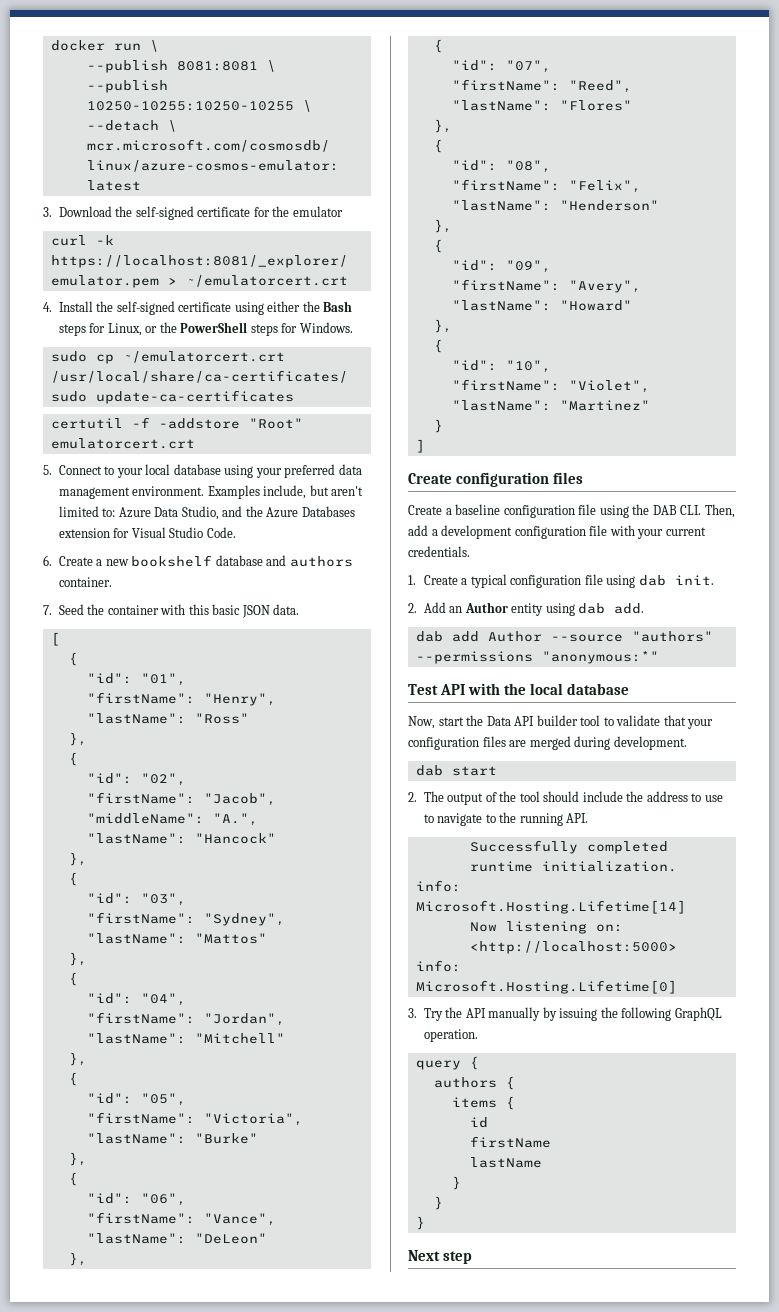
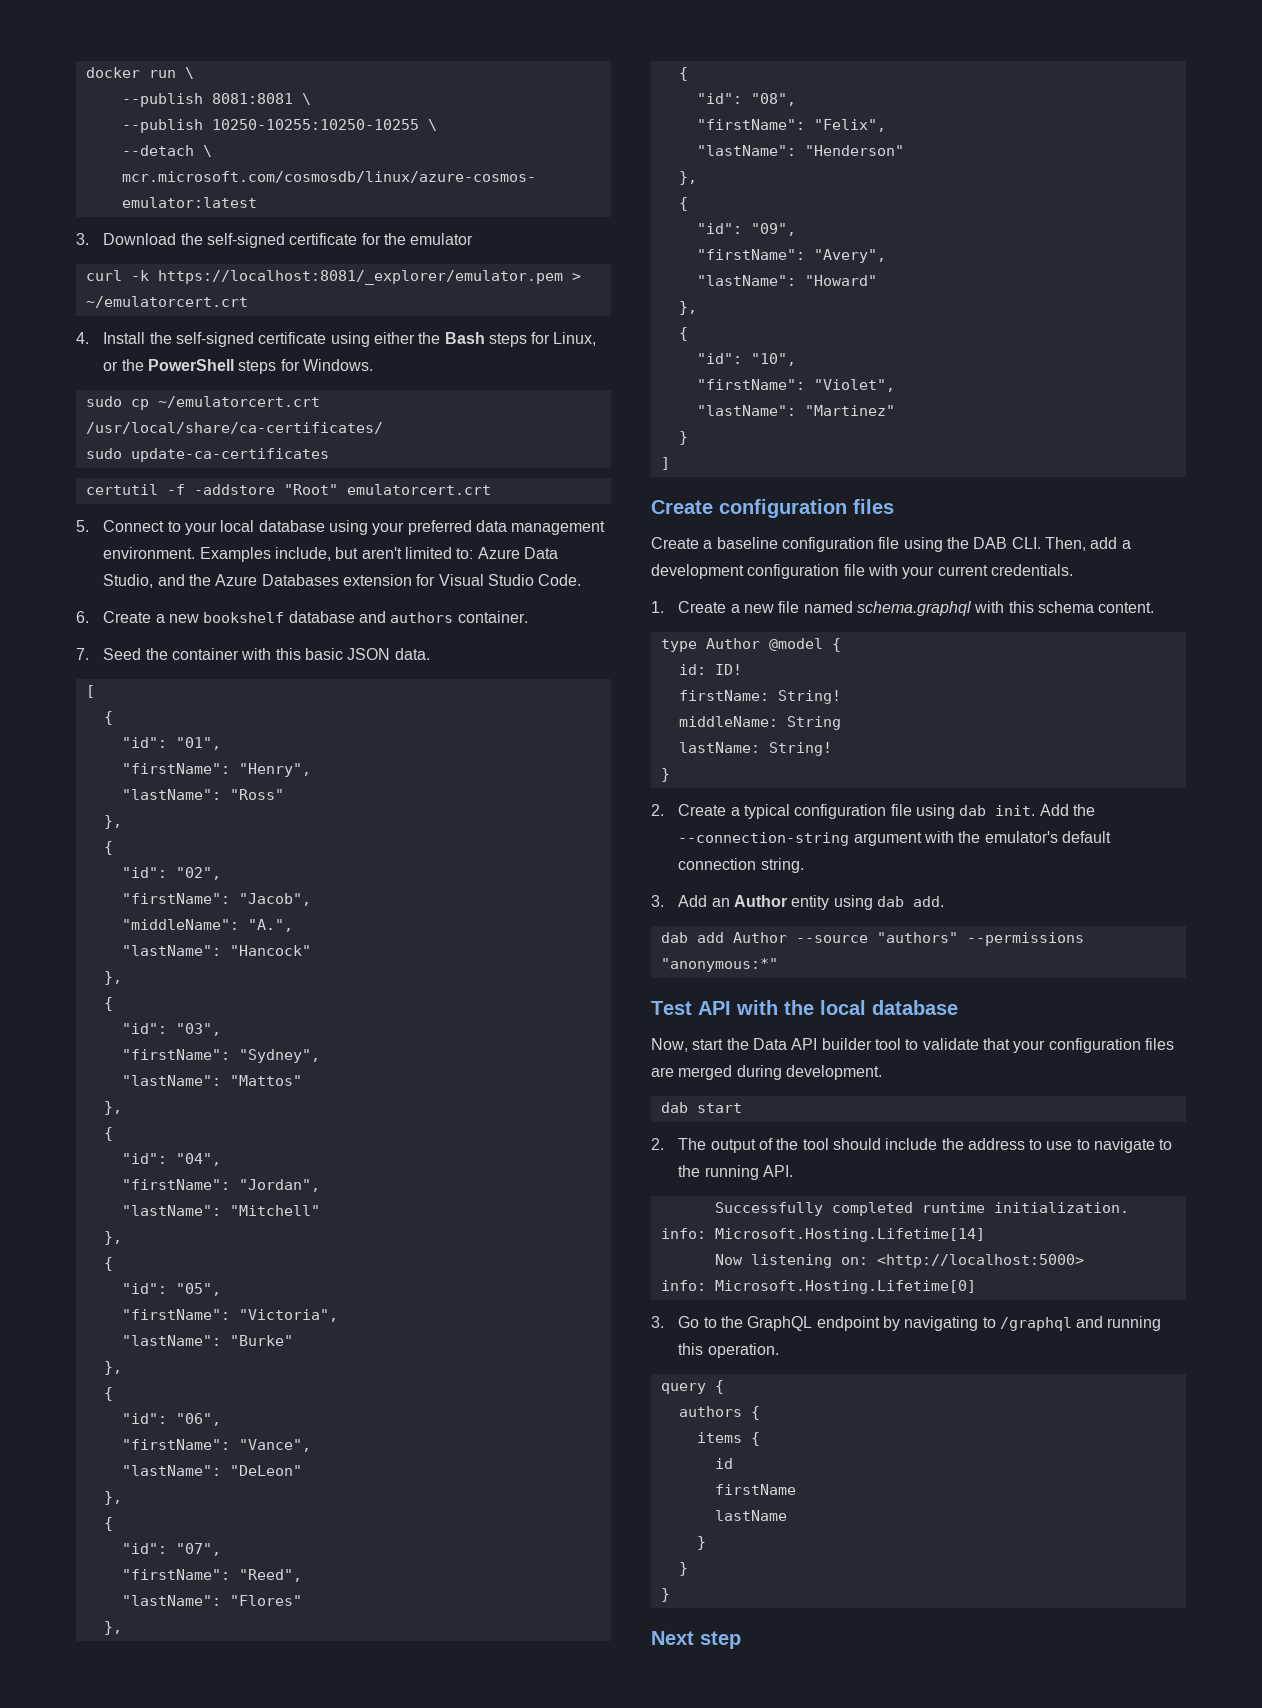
(468, 581) none -> [743,601,1155,616] [660,638,841,652] [678,664,742,675] [678,690,841,704] [678,716,841,730] [678,742,832,756] [660,768,670,782] [651,804,740,816] new file named schema.graphql with this schema content. // type Author @model { // id: ID! // firstName: String! // middleName: String // lastName: String! // } // 2. Create a
[408,603,417,613] // 2. -> [1039,804,1095,816] [678,831,1111,846] [678,858,804,873] [651,895,664,907] Add the --connection-string argument with the emulator's default connection string. // 3.
[423,1007,722,1021] Try the API manually by issuing the following GraphQL -> [678,1316,1162,1331] [678,1343,704,1355] Go to the GraphQL endpoint by navigating to /graphql and running this

